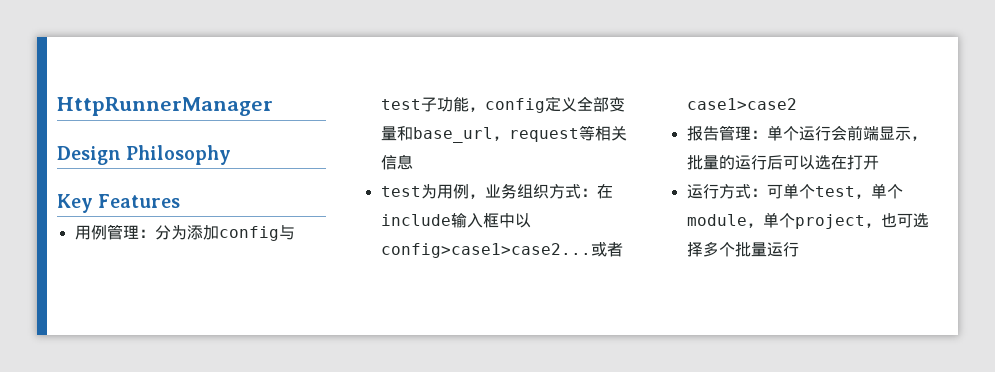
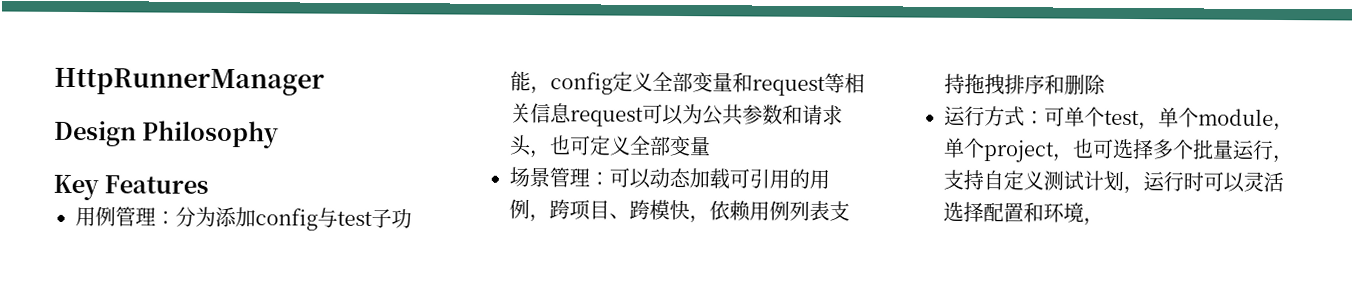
[412,127,509,143] base_url， -> (753, 82) none
[380,183,613,199] [380,213,531,228] [380,242,623,258] [686,98,797,110] [686,125,927,141] [686,155,879,170] // test为用例，业务组织方式：在include输入框中以config>case1>case2...或者case1>case2 // 报告管理：单个运行会前端显示，批量的运行后可以选在打开 -> [570,103,843,127] [509,134,711,159] [509,166,830,190] [509,198,850,224] [944,73,1106,96] request可以为公共参数和请求头，也可定义全部变量 // 场景管理：可以动态加载可引用的用例，跨项目、跨模快，依赖用例列表支持拖拽排序和删除
(799, 249) none -> [1272,154,1293,164] [943,169,1284,195] [943,201,1104,226] ，支持自定义测试计划，运行时可以灵活选择配置和环境，

